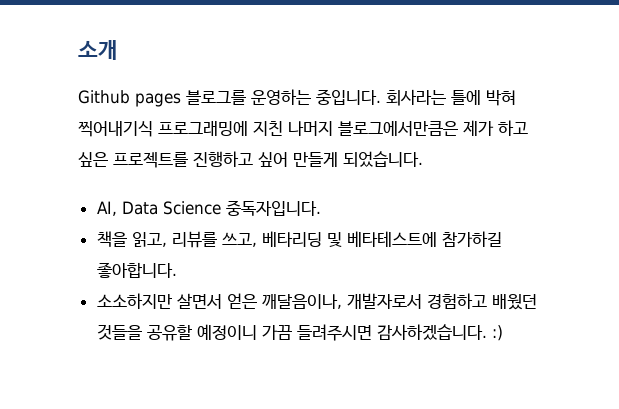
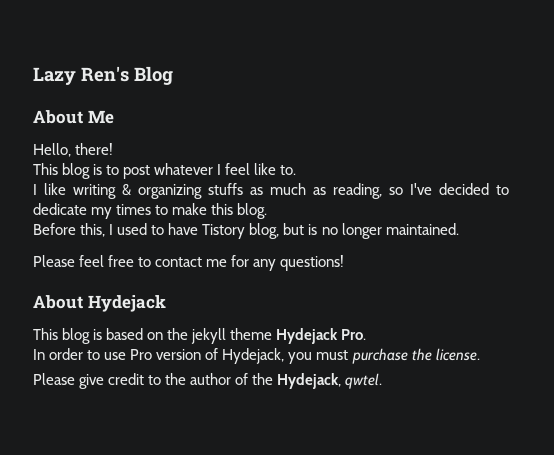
[78,40,118,60] [78,89,516,107] [78,120,528,137] [78,151,423,168] [96,200,321,216] [96,231,502,248] [96,262,177,278] [96,293,537,310] [96,324,503,341] 소개 // Github pages 블로그를 운영하는 중입니다. 회사라는 틀에 박혀 찍어내기식 프로그래밍에 지친 나머지 블로그에서만큼은 제가 하고 싶은 프로젝트를 진행하고 싶어 만들게 되었습니다. // AI, Data Science 중독자입니다. // 책을 읽고, 리뷰를 쓰고, 베타리딩 및 베타테스트에 참가하길 좋아합니다. // 소소하지만 살면서 얻은 깨달음이나, 개발자로서 경험하고 배웠던 것들을 공유할 예정이니 가끔 들려주시면 감사하겠습니다. :) -> [33,66,173,85] [33,110,114,124] [33,143,114,157] [33,163,297,179] [33,183,509,199] [33,203,268,219] [33,223,459,239] [33,255,345,271] [33,295,166,312] [33,328,367,344] [33,348,480,364] [33,373,383,389] Lazy Ren's Blog // About Me // Hello, there! // This blog is to post whatever I feel like to. // I like writing & organizing stuffs as much as reading, so I've decided to dedicate my times to make this blog. // Before this, I used to have Tistory blog, but is no longer maintained. // Please feel free to contact me for any questions! // About Hydejack // This blog is based on the jekyll theme Hydejack Pro. // In order to use Pro version of Hydejack, you must purchase the license. // Please give credit to the author of the Hydejack, qwtel.

